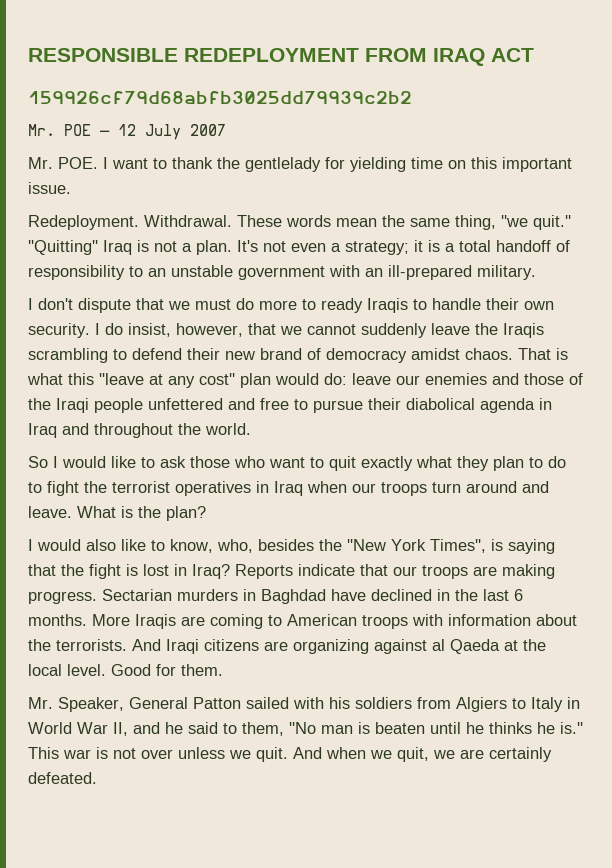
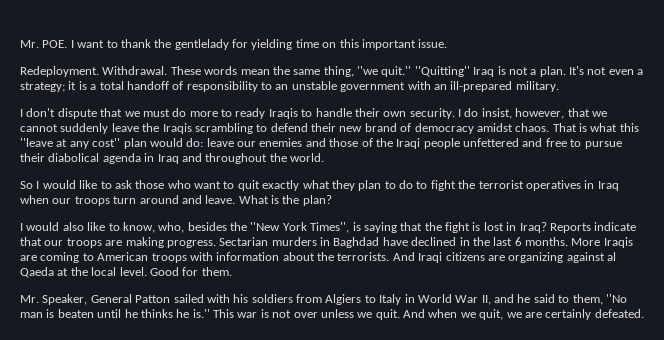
[28,48,534,66] [28,91,412,104] [28,124,226,140] RESPONSIBLE REDEPLOYMENT FROM IRAQ ACT // 159926cf79d68abfb3025dd79939c2b2 // Mr. POE — 12 July 2007 // -> (20, 44) none

